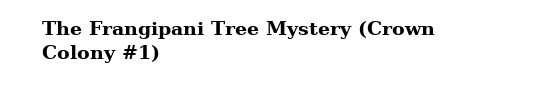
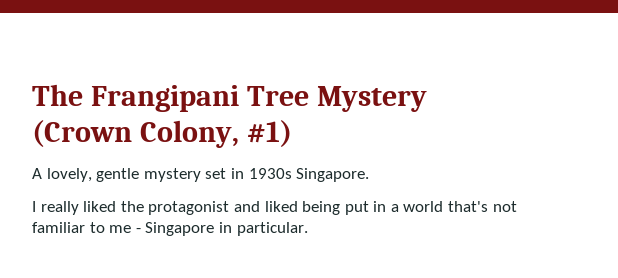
[42,45,116,63] Colony -> [139,120,239,148] Colony,
(160, 53) none -> [32,168,370,182] [32,201,517,215] [32,222,308,236] // A lovely, gentle mystery set in 1930s Singapore. // I really liked the protagonist and liked being put in a world that's not familiar to me - Singapore in particular.

